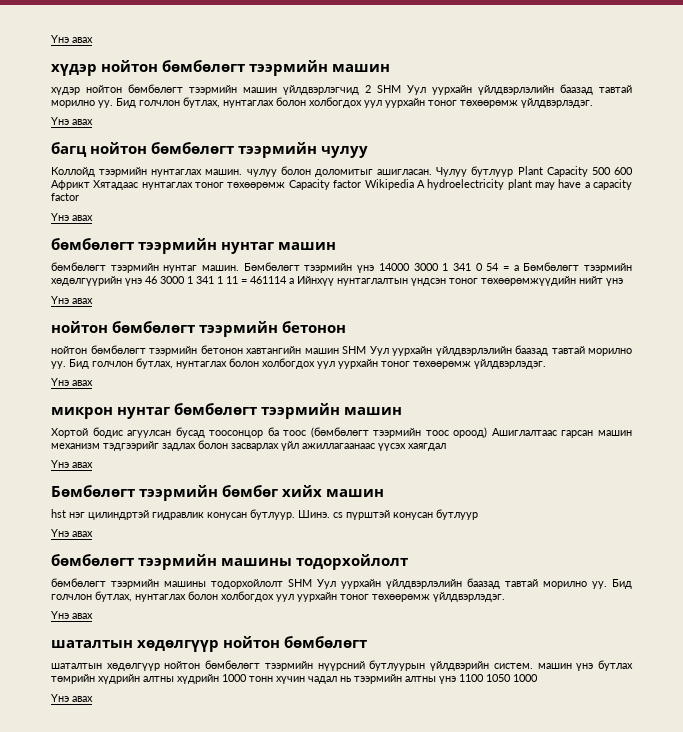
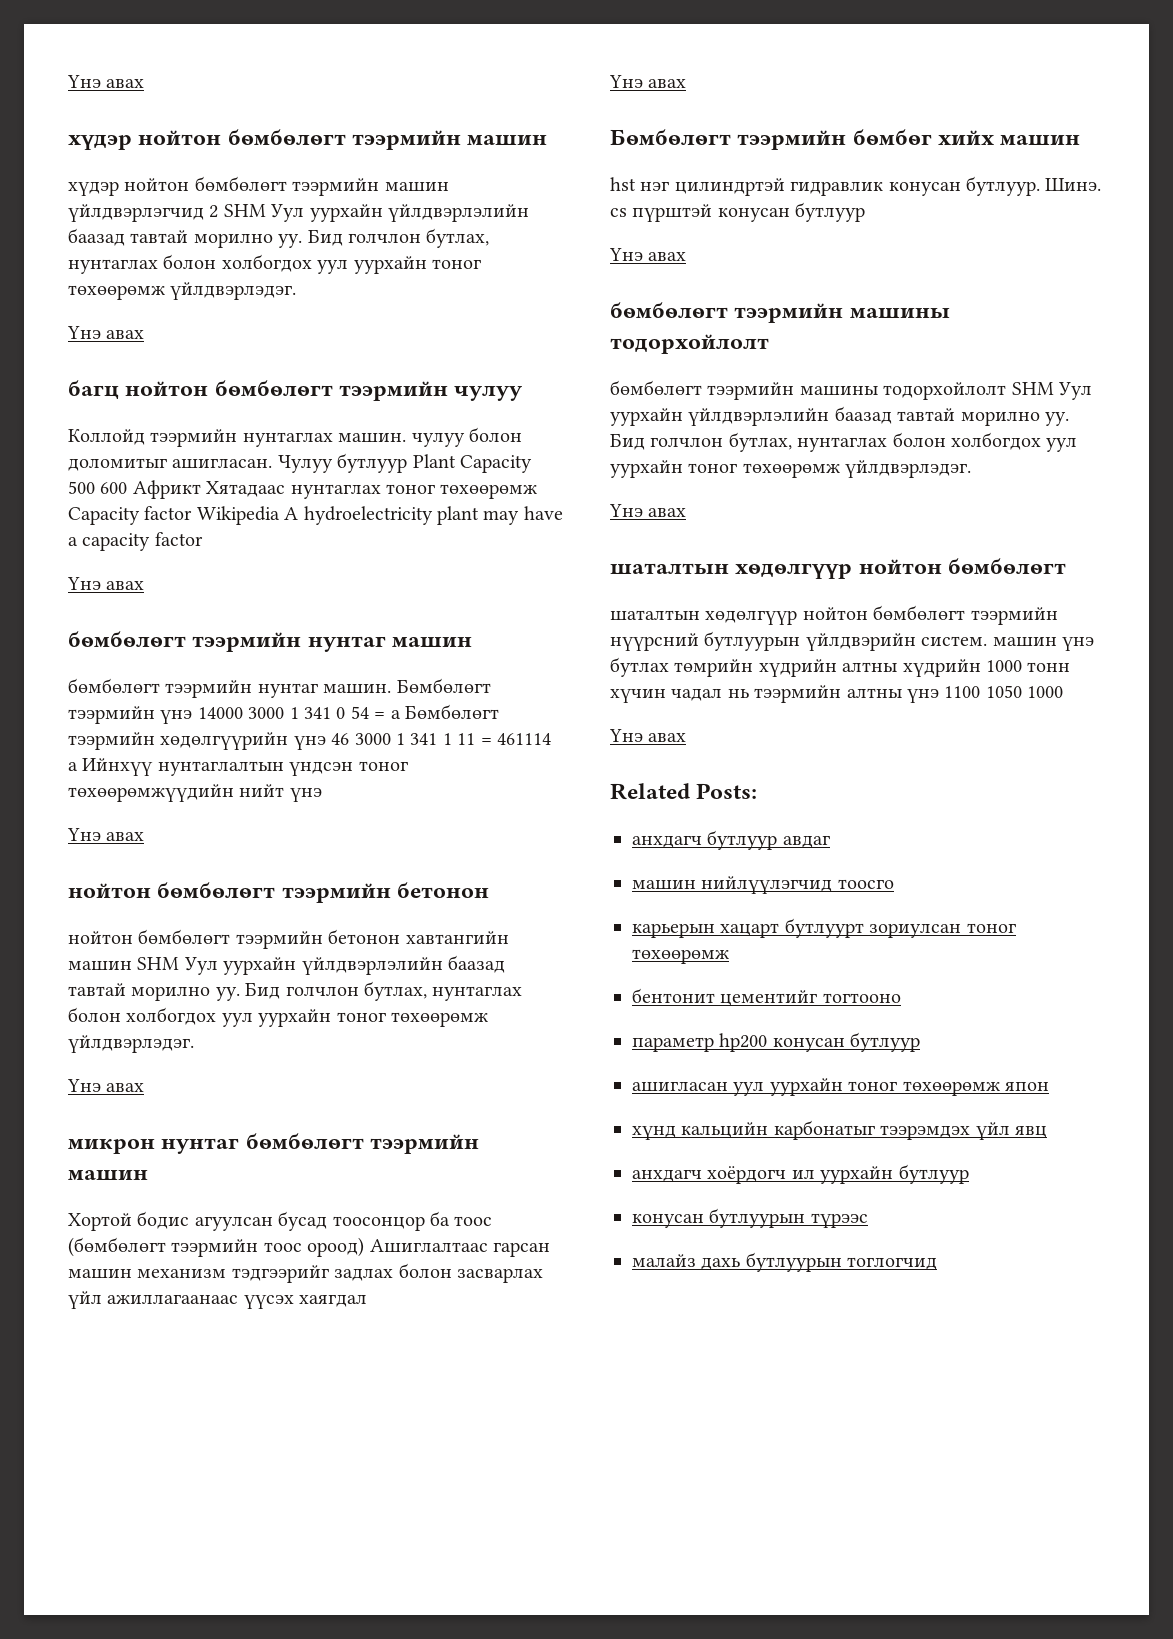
(93, 699) none -> [610,783,758,800] [632,830,830,850] [632,876,894,894] [632,918,1016,938] [632,949,729,964] [632,988,901,1006] [632,1032,921,1052] [632,1078,1049,1096] [632,1120,1047,1140] [632,1164,969,1184] [632,1208,868,1228] [632,1252,938,1272] // Related Posts: // анхдагч бутлуур авдаг // машин нийлүүлэгчид тоосго // карьерын хацарт бутлуурт зориулсан тоног төхөөрөмж // бентонит цементийг тогтооно // параметр hp200 конусан бутлуур // ашигласан уул уурхайн тоног төхөөрөмж япон // хүнд кальцийн карбонатыг тээрэмдэх үйл явц // анхдагч хоёрдогч ил уурхайн бутлуур // конусан бутлуурын түрээс // малайз дахь бутлуурын тоглогчид

